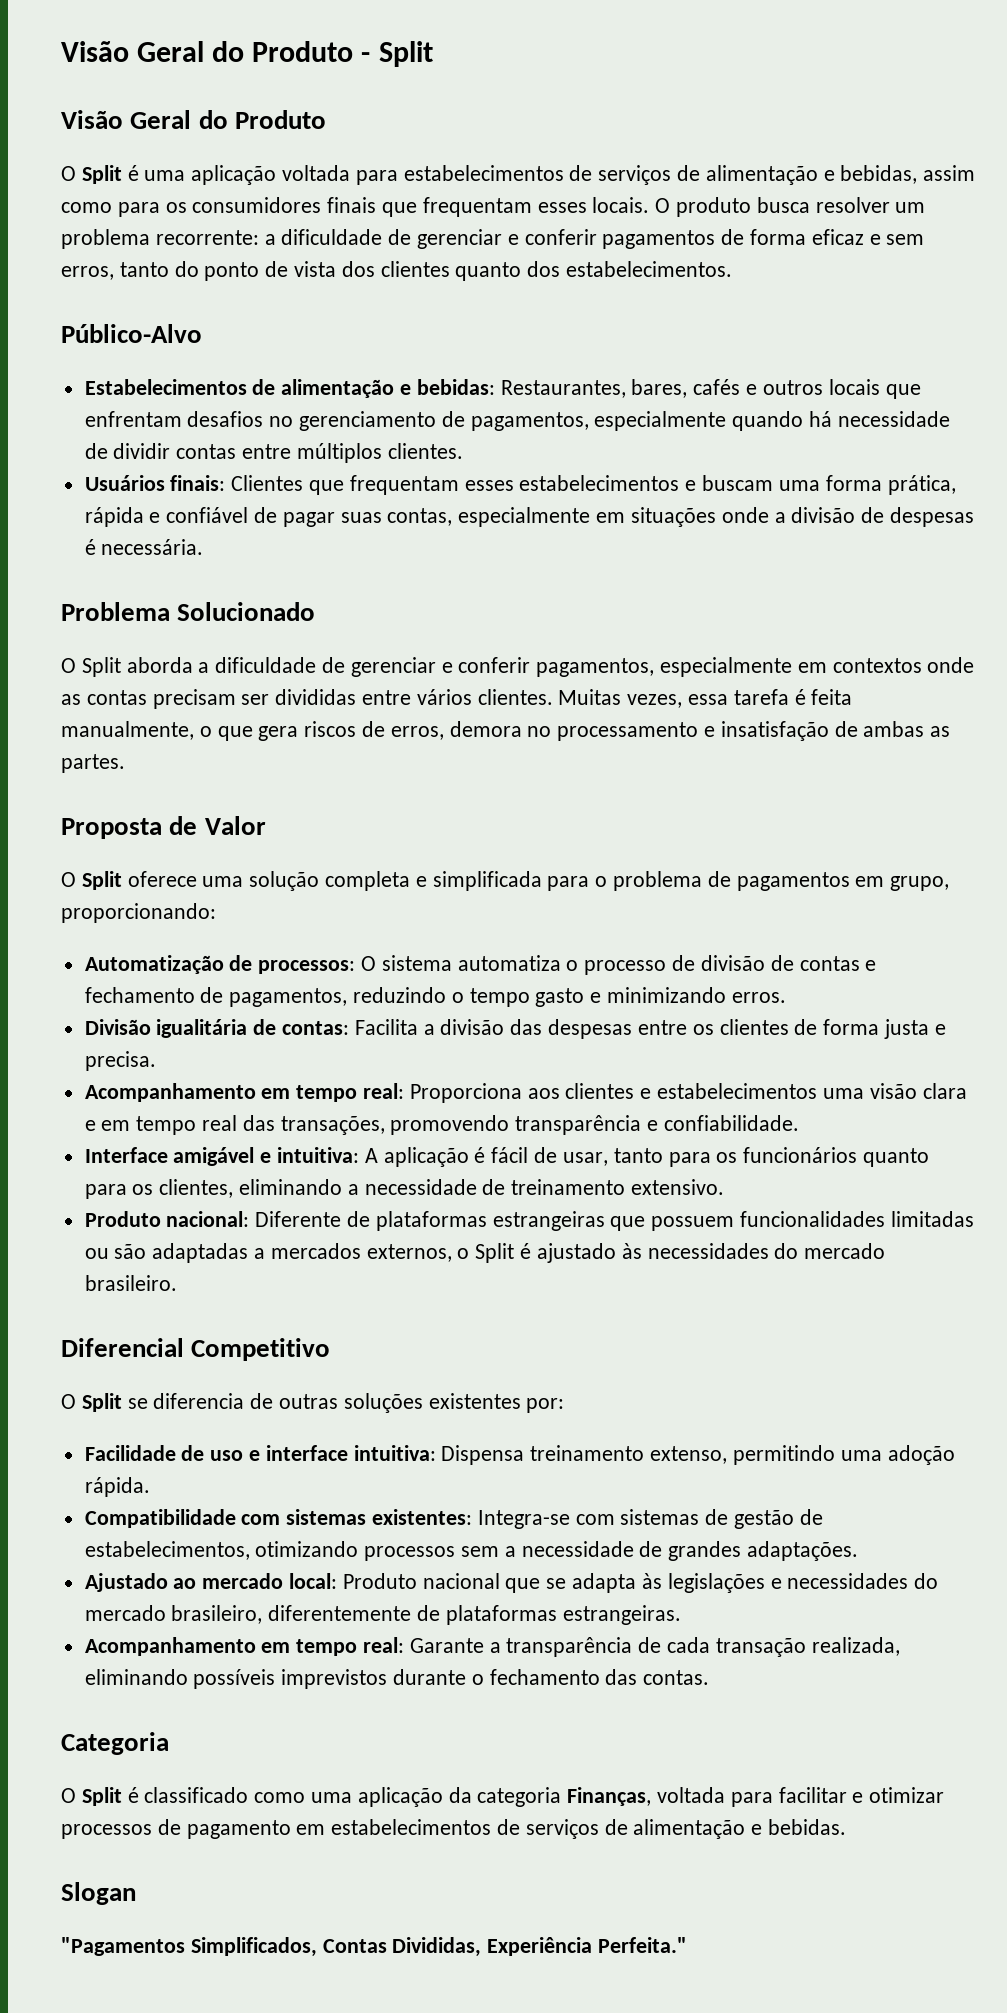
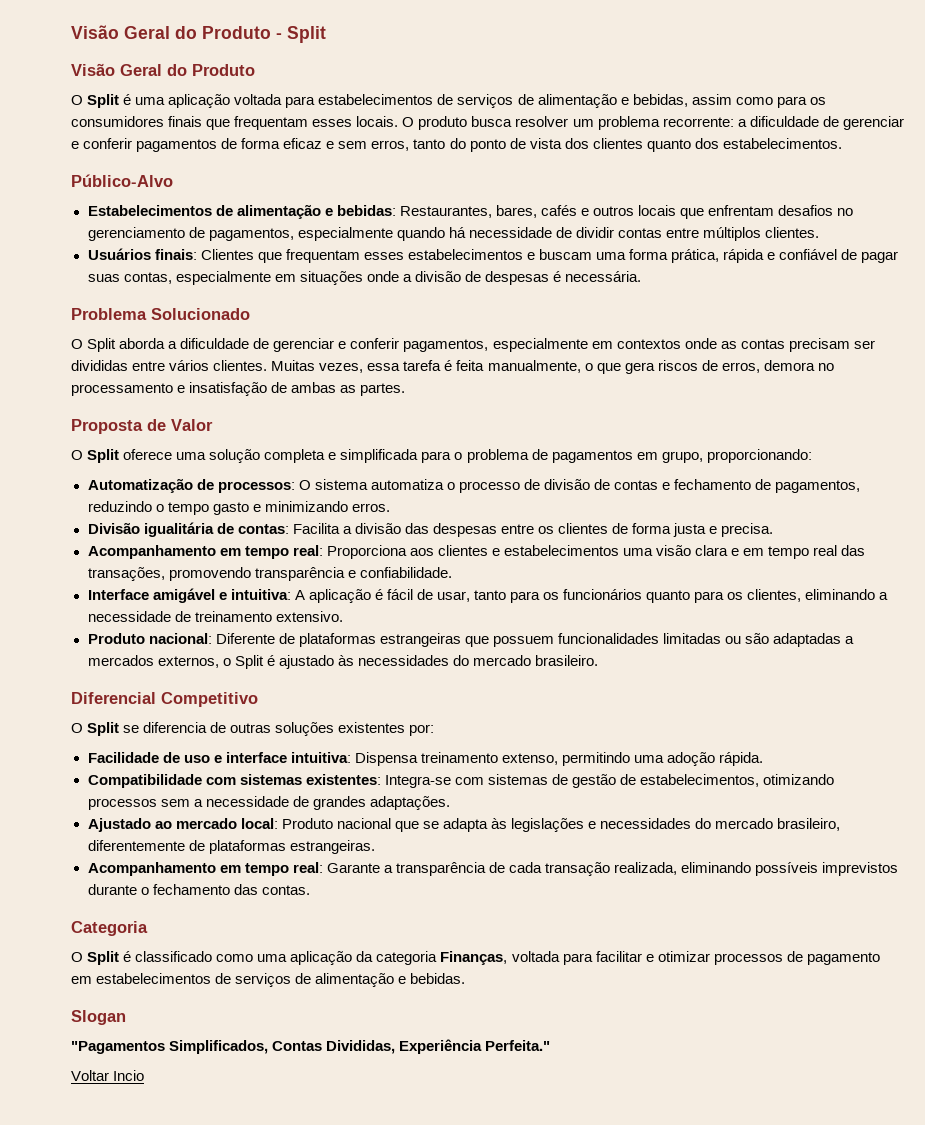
(688, 1945) none -> [71,1070,145,1081] // Voltar Incio

